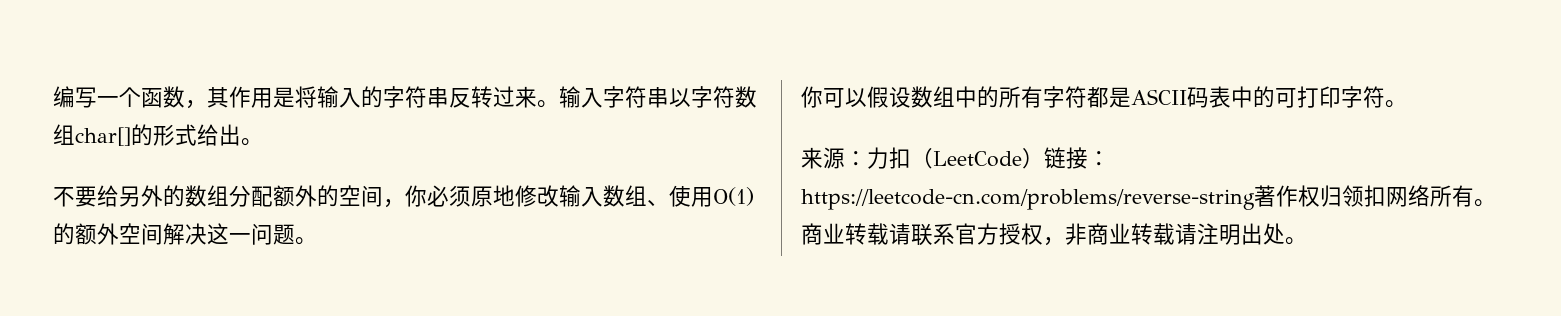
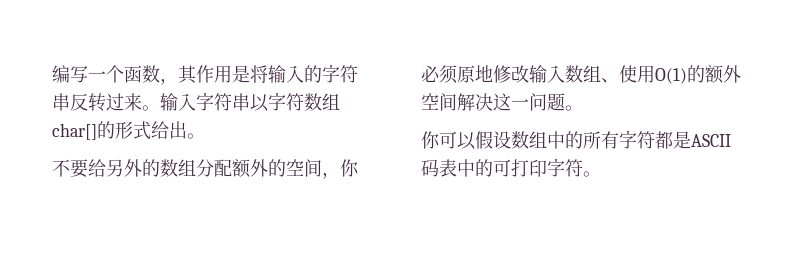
[801,147,1110,169] [801,185,1496,210] [801,223,1307,246] // 来源：力扣（LeetCode）链接：https://leetcode-cn.com/problems/reverse-string著作权归领扣网络所有。商业转载请联系官方授权，非商业转载请注明出处。 -> (601, 174) none

